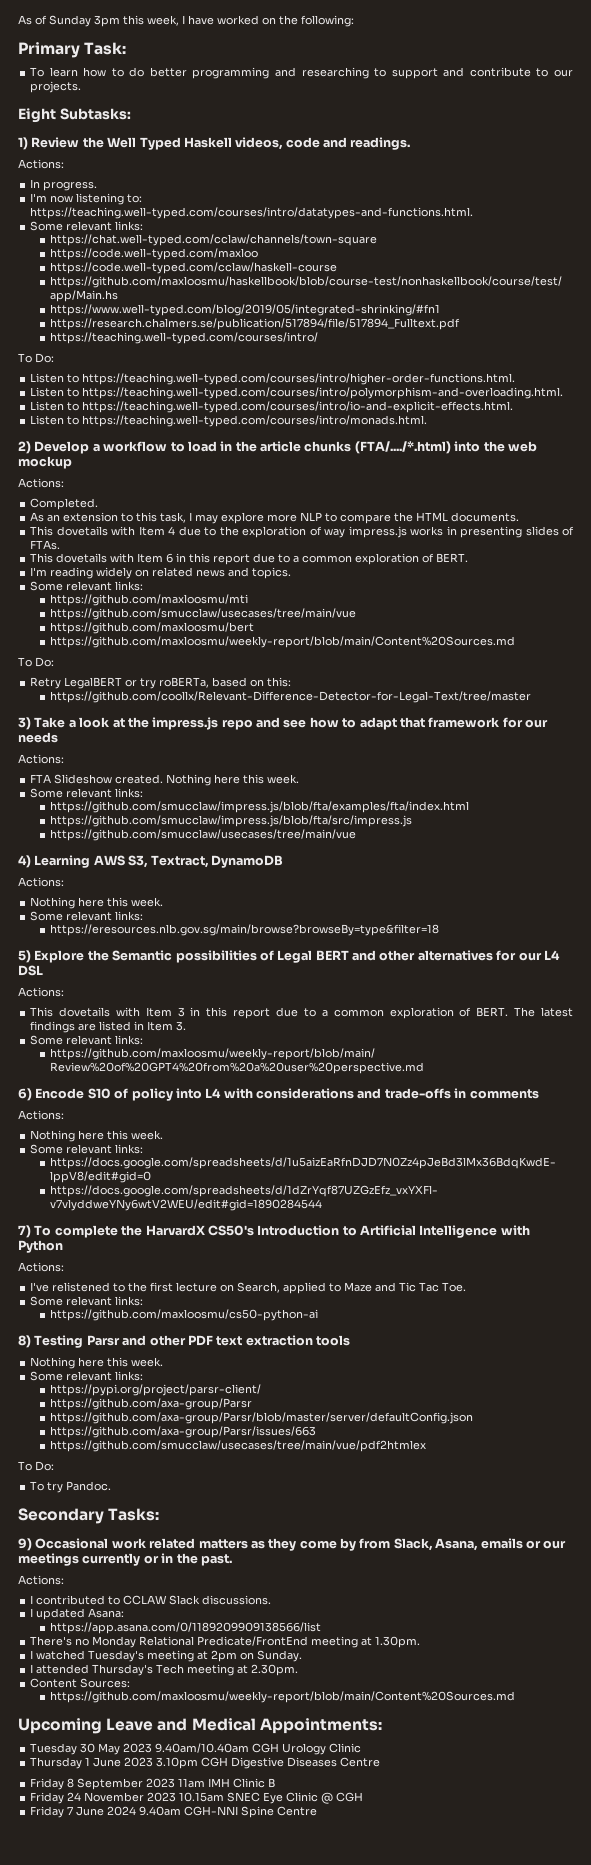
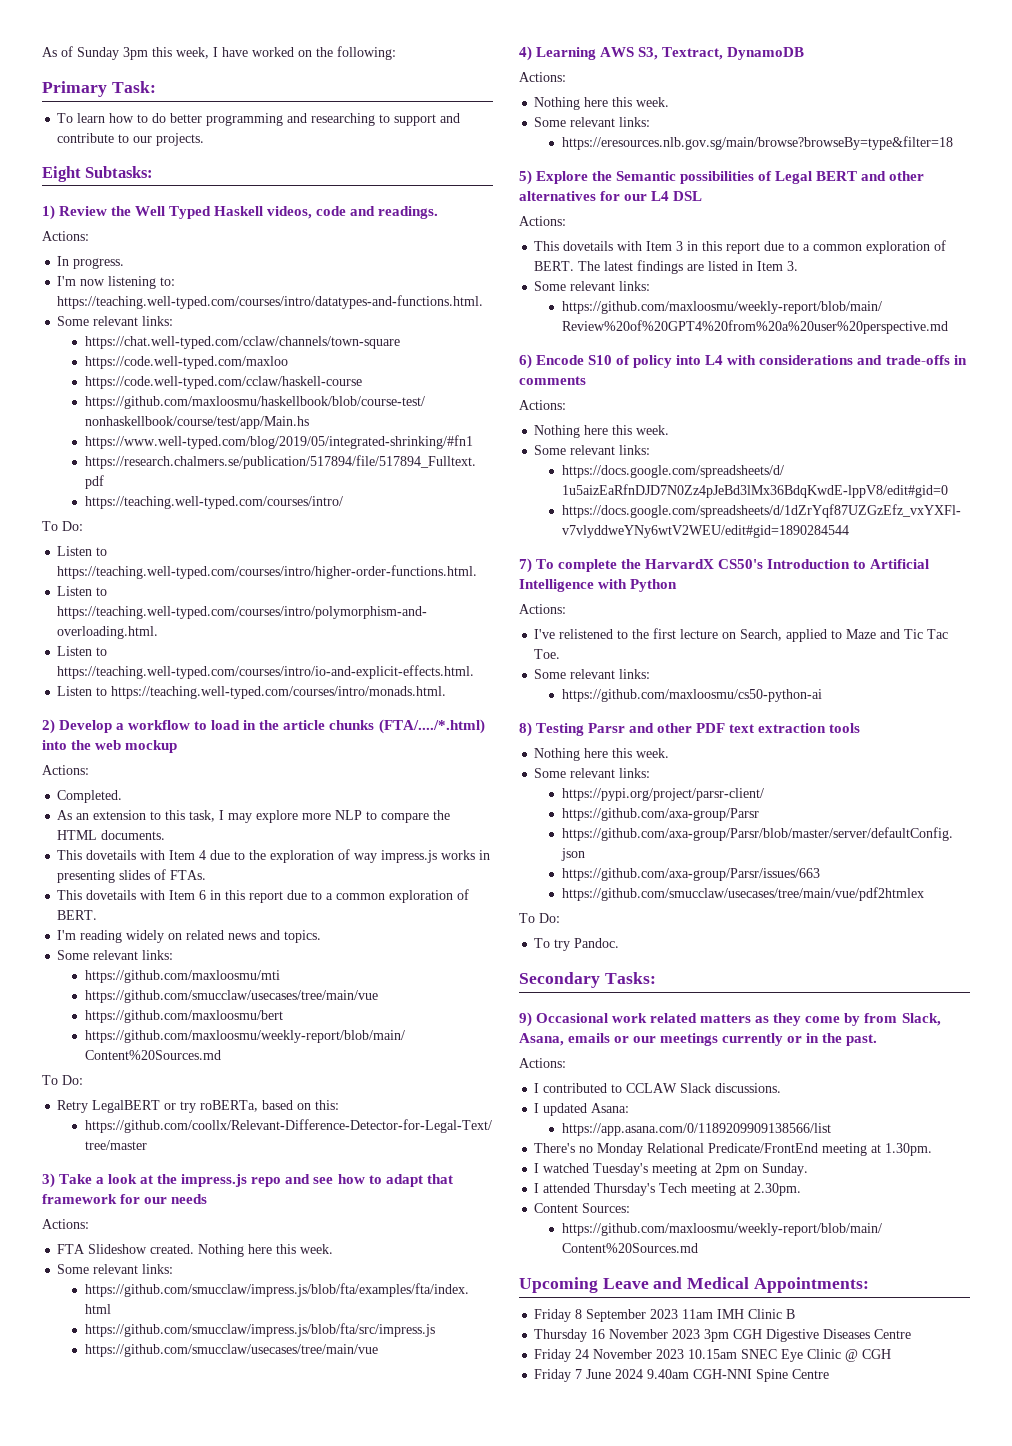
[30,1743,362,1755] [30,1757,381,1769] // Tuesday 30 May 2023 9.40am/10.40am CGH Urology Clinic // Thursday 1 June 2023 3.10pm CGH Digestive Diseases Centre -> (869, 1285) none
(276, 1783) none -> [534,1329,912,1342] // Thursday 16 November 2023 3pm CGH Digestive Diseases Centre

